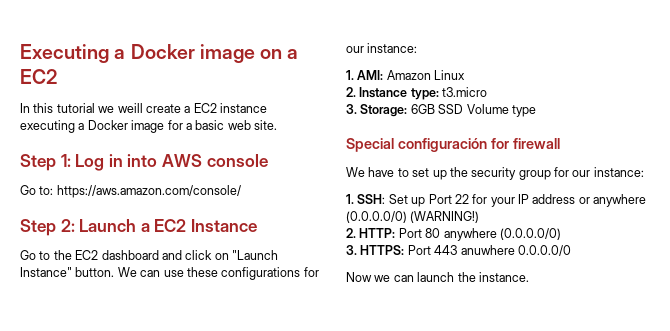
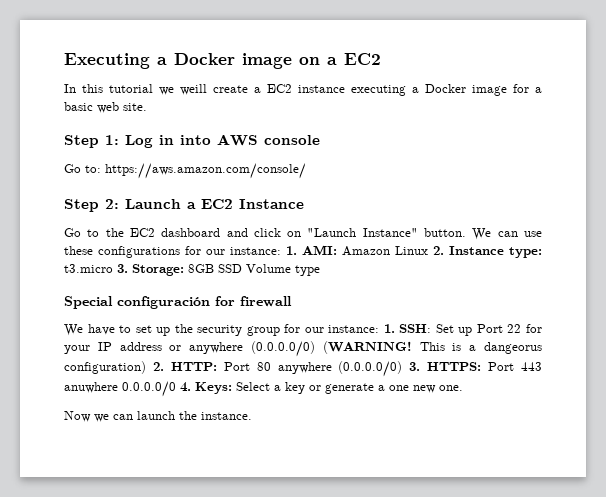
(418, 48) // -> (281, 251) none
(466, 75) // -> (428, 250) none
(488, 92) // -> (113, 268) none
[410,104,435,114] 6GB -> [188,264,214,273] 8GB
(644, 172) // -> (380, 329) none
[410,211,480,223] (WARNING!) // -> [322,341,542,354] [64,361,146,374] (WARNING! This is a dangeorus configuration)
(561, 234) // -> (403, 369) none
(571, 250) none -> [180,382,463,394] 4. Keys: Select a key or generate a one new one.

